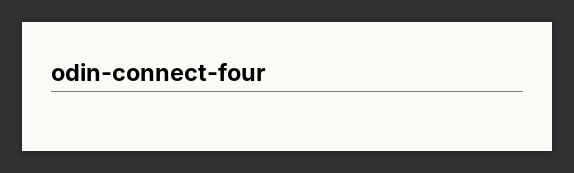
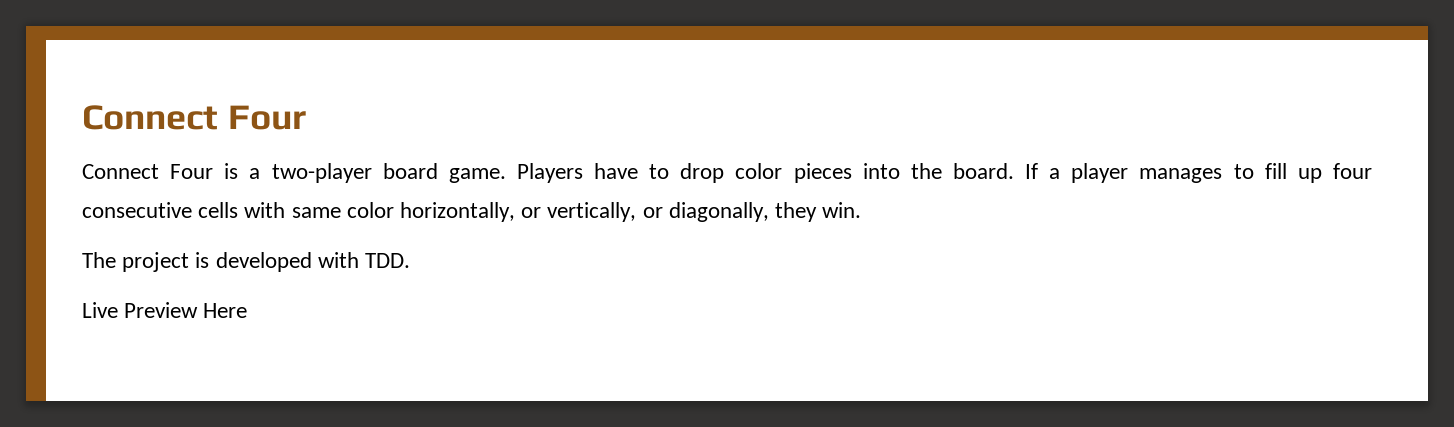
[51,63,266,81] odin-connect-four -> [82,105,306,130] [82,163,1373,183] [82,202,862,222] [82,252,411,272] [82,302,248,318] Connect Four // Connect Four is a two-player board game. Players have to drop color pieces into the board. If a player manages to fill up four consecutive cells with same color horizontally, or vertically, or diagonally, they win. // The project is developed with TDD. // Live Preview Here

